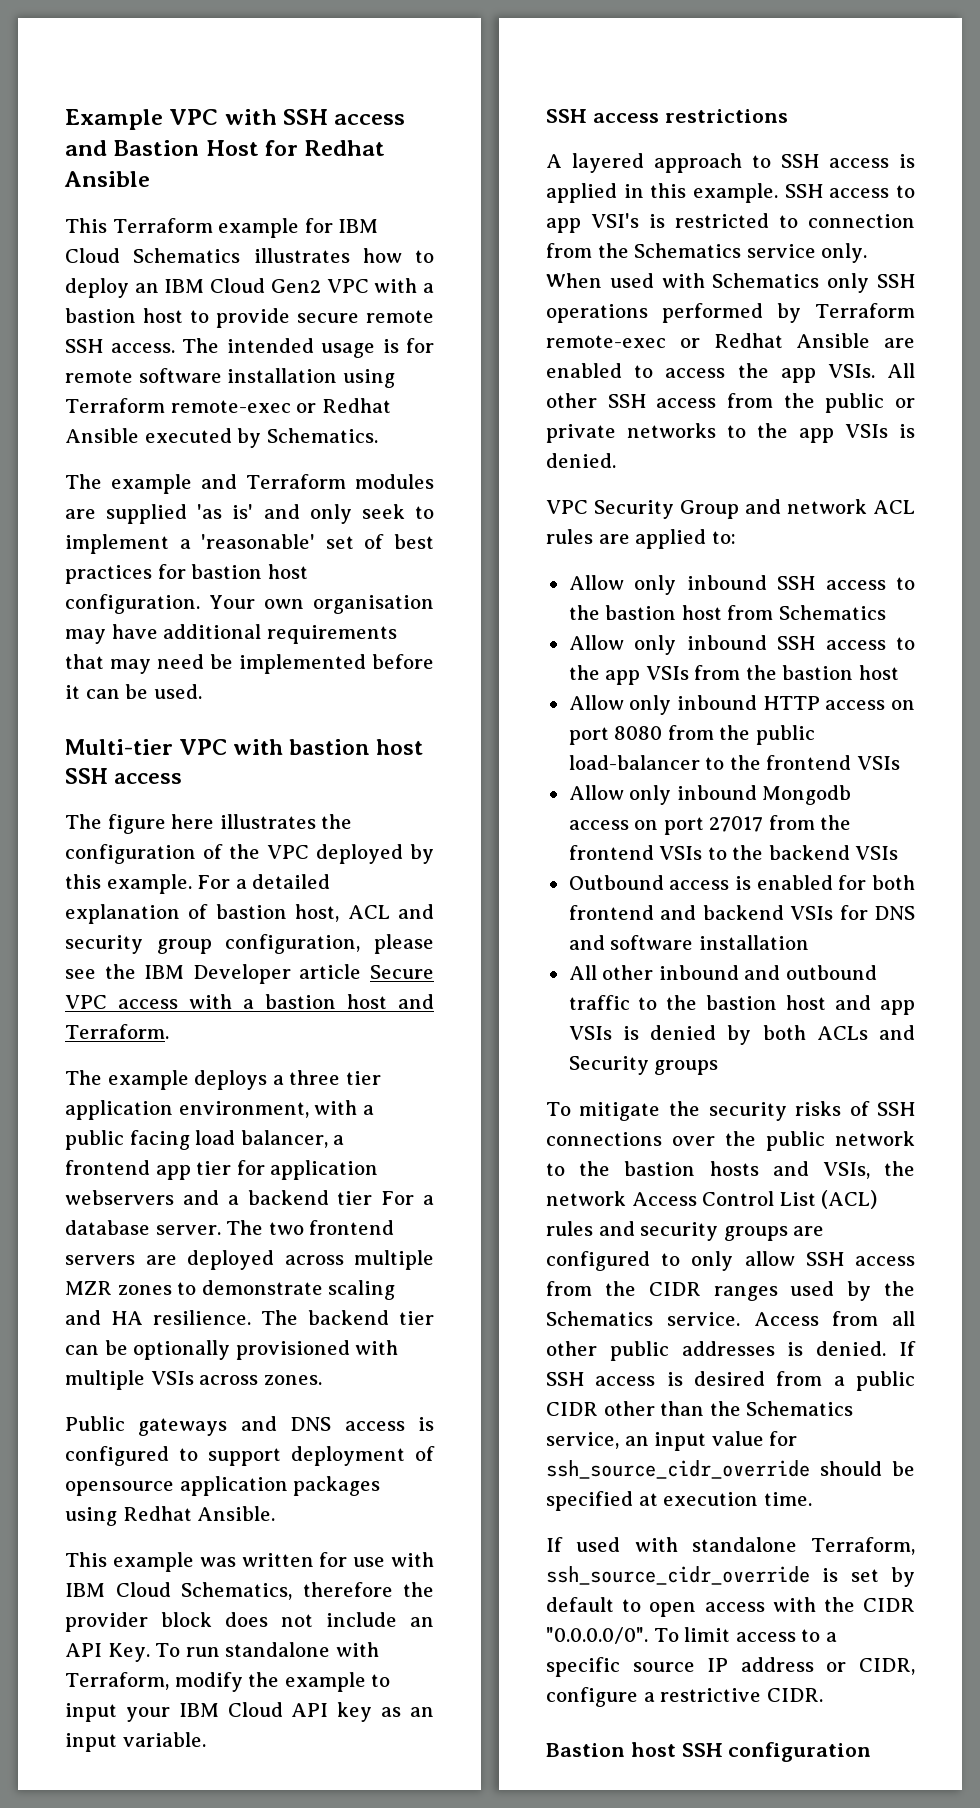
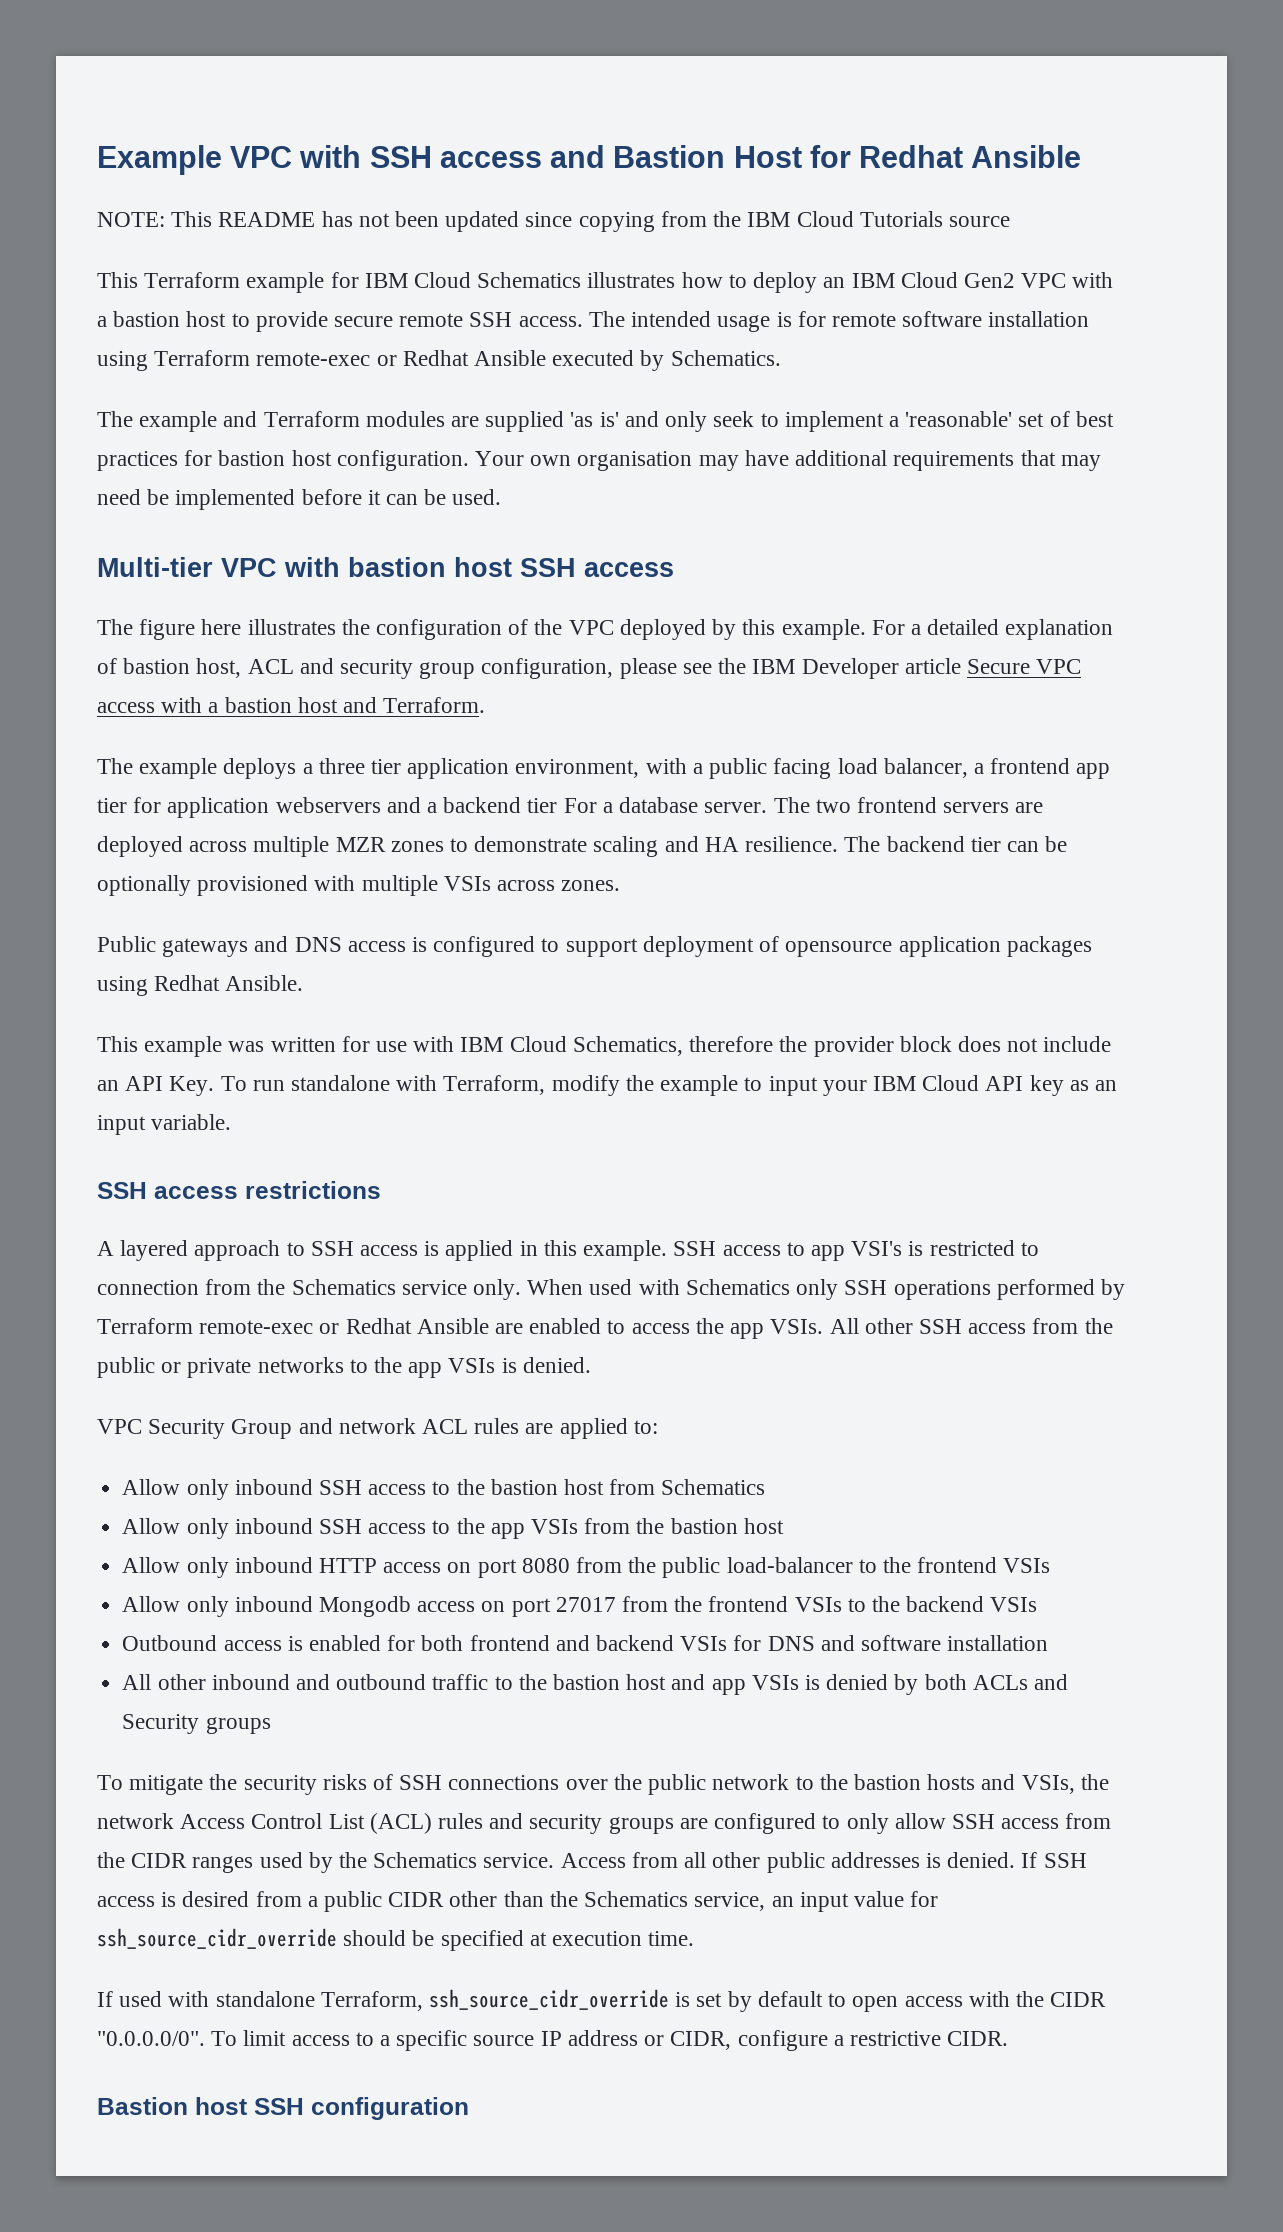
(150, 179) none -> [97,211,1010,232] // NOTE: This README has not been updated since copying from the IBM Cloud Tutorials source

